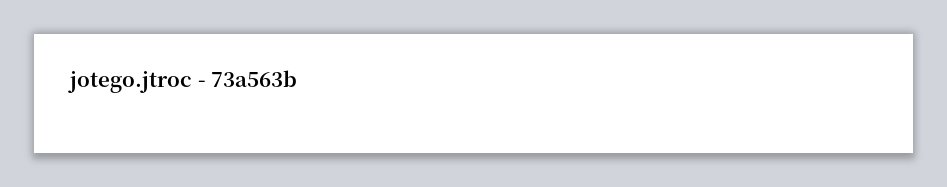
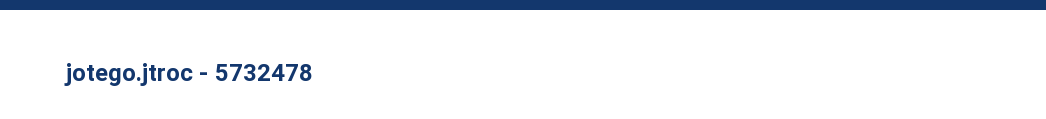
[211,70,298,87] 73a563b -> [214,64,313,81] 5732478

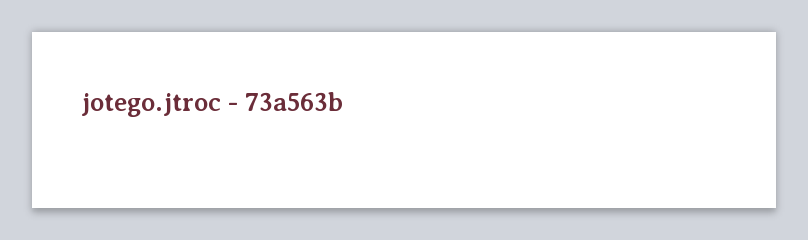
[214,64,313,81] 5732478 -> [245,92,344,111] 73a563b

